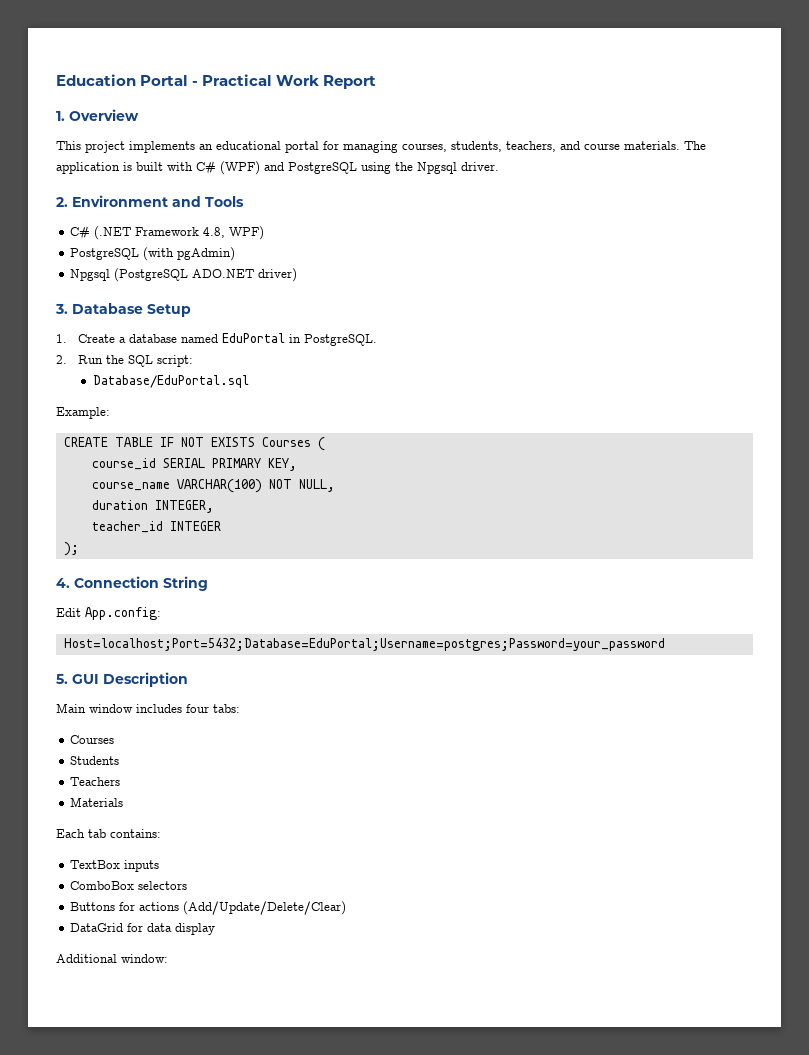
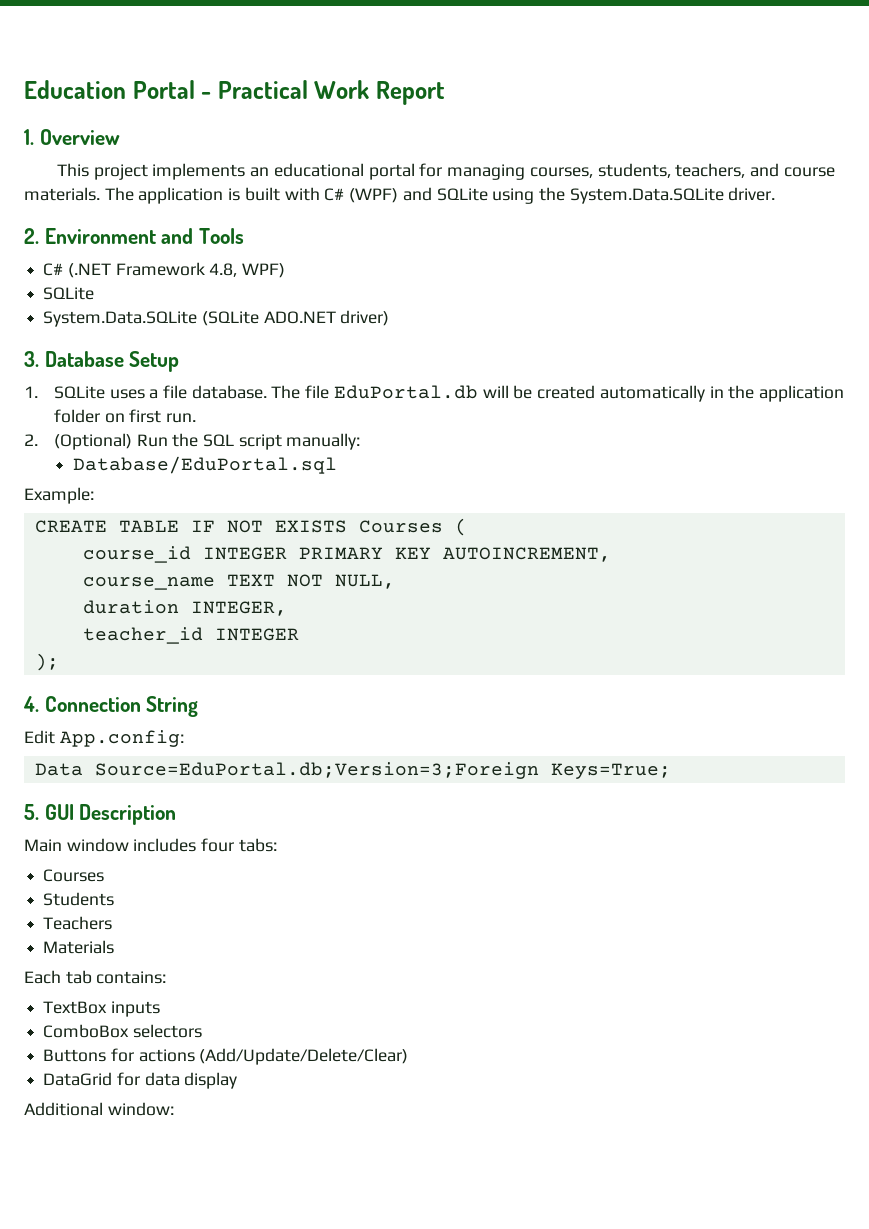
[288,162,357,174] PostgreSQL -> [436,188,488,201] SQLite
[417,162,457,174] Npgsql -> [569,188,724,204] System.Data.SQLite
[70,247,236,261] [70,268,189,282] PostgreSQL (with pgAdmin) // Npgsql (PostgreSQL -> [43,287,95,300] [43,311,259,327] SQLite // System.Data.SQLite (SQLite
[78,333,378,346] [56,355,67,364] Create a database named EduPortal in PostgreSQL. // 2. -> [53,385,844,402] [53,409,196,423] [24,433,132,450] SQLite uses a file database. The file EduPortal.db will be created automatically in the application folder on first run. // 2. (Optional)
[157,355,194,367] script: -> [238,433,361,450] script manually:
[162,458,297,471] SERIAL PRIMARY KEY, -> [202,547,611,562] INTEGER PRIMARY KEY AUTOINCREMENT,
[176,479,262,493] VARCHAR(100) -> [226,574,275,586] TEXT
[63,638,665,651] Host=localhost;Port=5432;Database=EduPortal;Username=postgres;Password=your_password -> [34,762,671,779] Data Source=EduPortal.db;Version=3;Foreign Keys=True;

